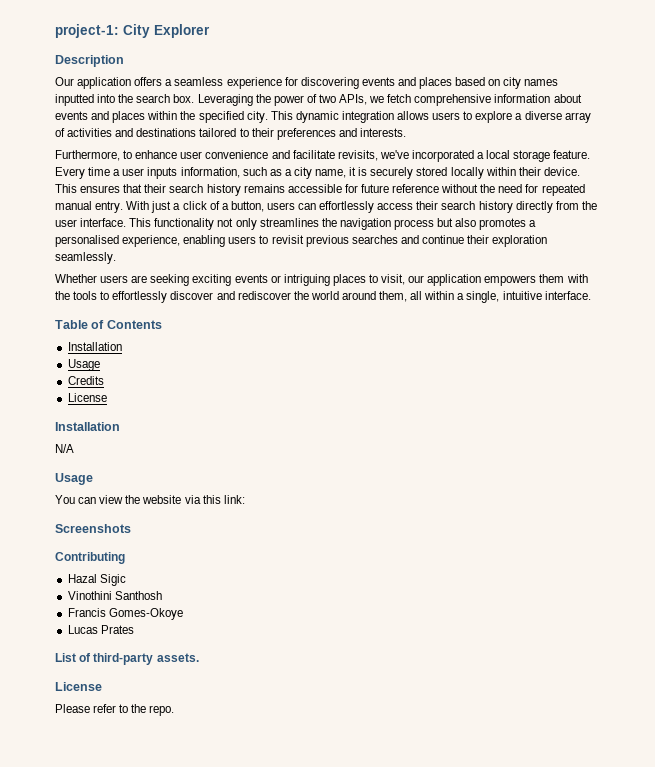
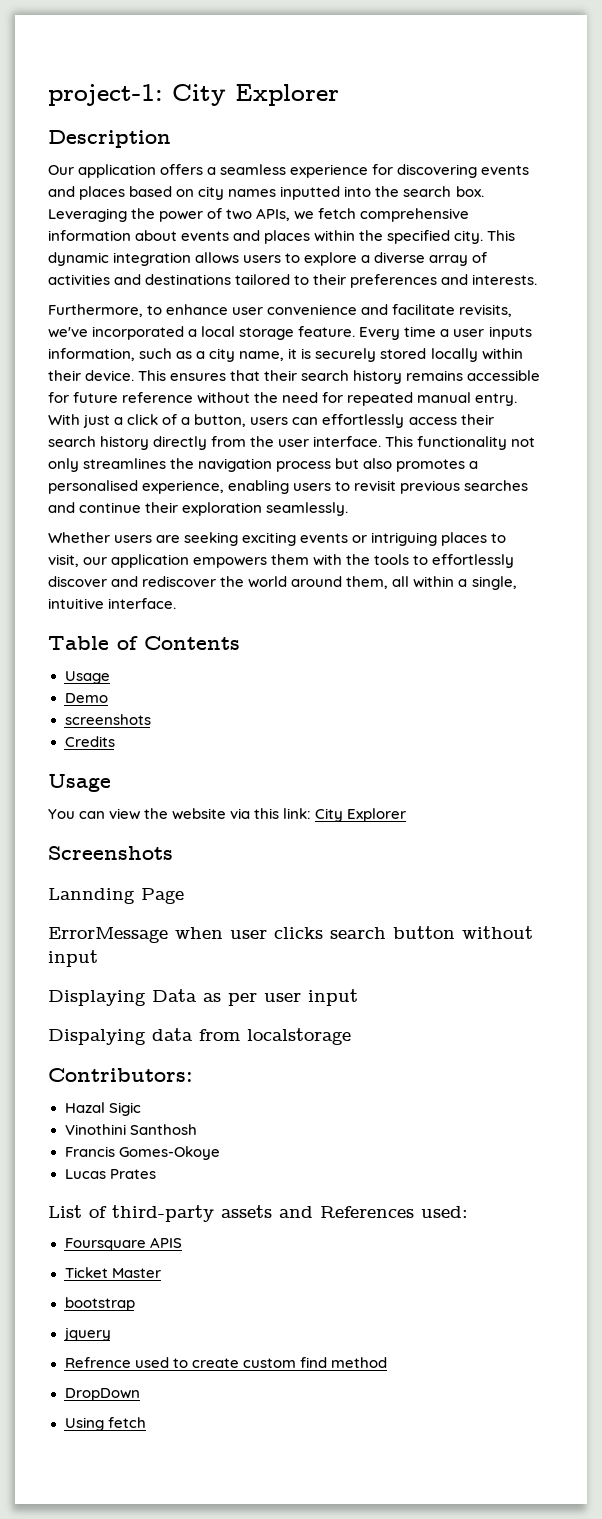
[67,342,122,351] [67,359,100,371] // Installation // Usage -> [64,671,110,684] [64,693,108,703] [64,714,151,725] // Usage // Demo // screenshots
[67,393,107,402] [55,422,120,431] [55,444,74,453] // License // Installation // N/A -> (115, 741) none
(245, 499) none -> [315,808,407,822] City Explorer
[55,552,125,564] Contributing -> [48,888,184,904] [48,926,533,943] [48,950,98,967] [48,989,358,1006] [48,1028,351,1045] [48,1068,193,1082] Lannding Page // ErrorMessage when user clicks search button without input // Displaying Data as per user input // Dispalying data from localstorage // Contributors:
[156,653,199,662] [55,682,102,691] [55,704,175,716] assets. // License // Please refer to the repo. -> [221,1205,468,1218] [64,1237,182,1251] [64,1267,161,1278] [64,1297,135,1311] [63,1327,111,1341] [64,1357,387,1368] [64,1388,140,1401] [64,1417,146,1431] assets and References used: // Foursquare APIS // Ticket Master // bootstrap // jquery // Refrence used to create custom find method // DropDown // Using fetch

